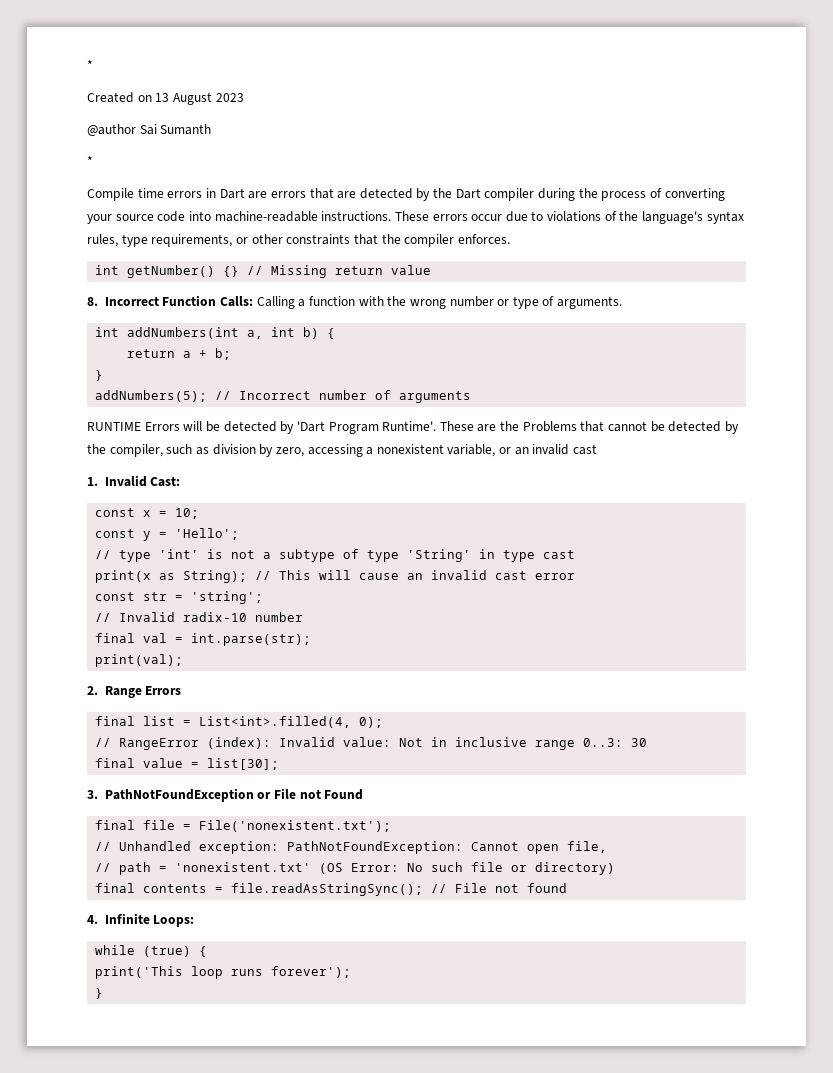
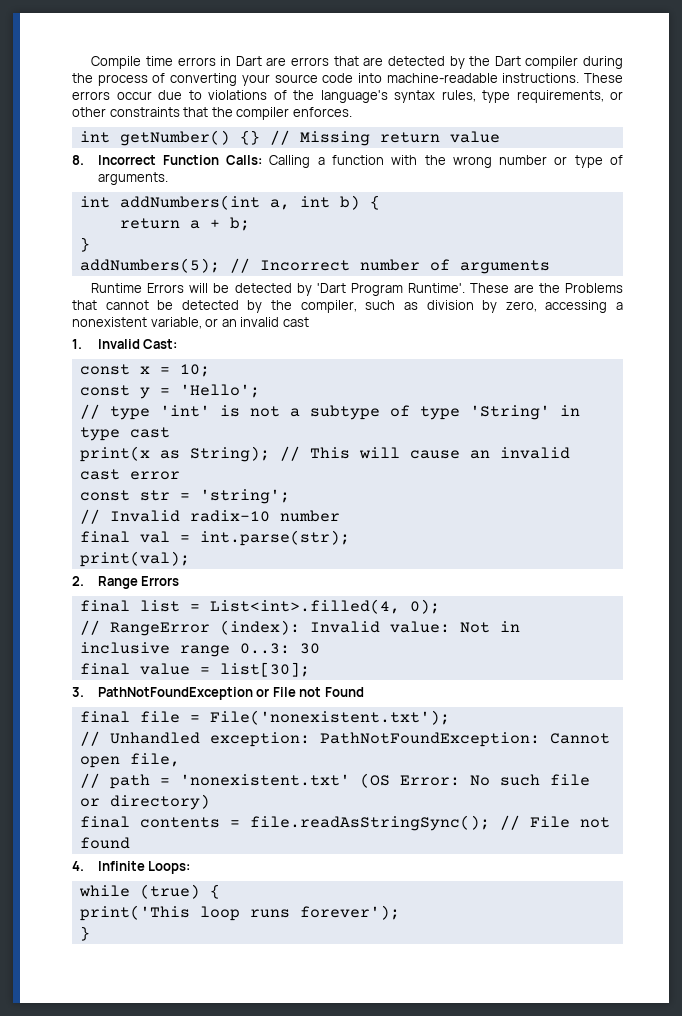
[87,60,93,70] [87,92,244,105] [87,124,212,136] [87,156,93,166] * // Created on 13 August 2023 // @author Sai Sumanth // * // -> (91, 62) none
[87,422,141,431] RUNTIME -> [91,283,143,293] Runtime

